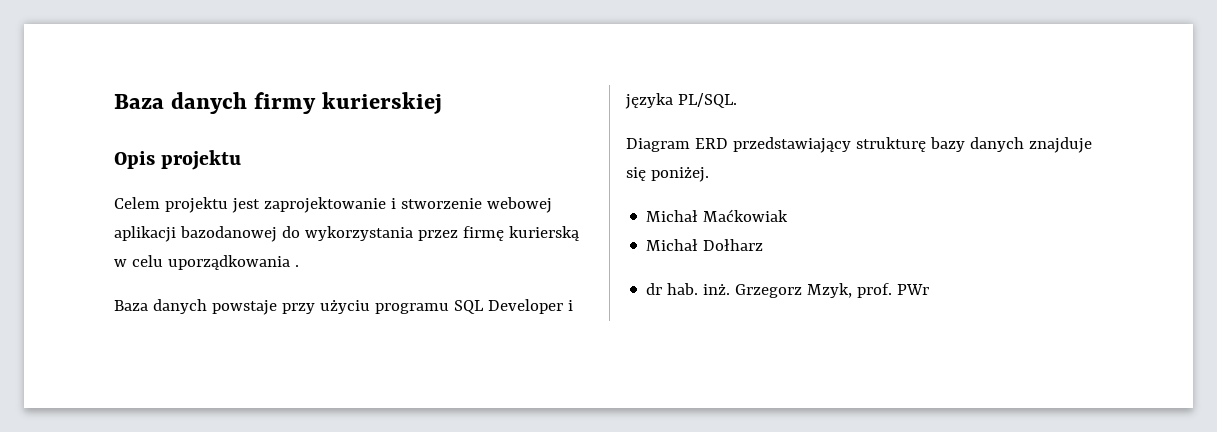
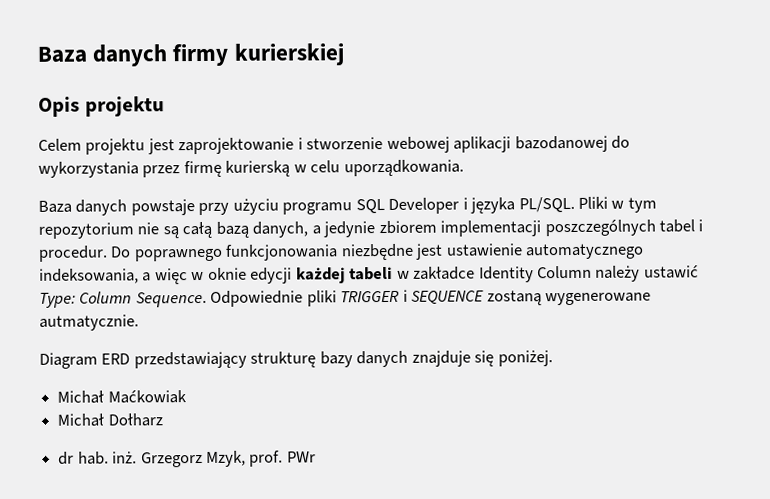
[167,255,299,270] uporządkowania . -> [343,159,464,177] uporządkowania.
(737, 100) none -> [578,196,657,213] [38,219,704,239] [38,243,645,262] [39,265,699,285] [39,289,652,308] [39,314,139,331] Pliki w tym repozytorium nie są całą bazą danych, a jedynie zbiorem implementacji poszczególnych tabel i procedur. Do poprawnego funkcjonowania niezbędne jest ustawienie automatycznego indeksowania, a więc w oknie edycji każdej tabeli w zakładce Identity Column należy ustawić Type: Column Sequence. Odpowiednie pliki TRIGGER i SEQUENCE zostaną wygenerowane autmatycznie.

